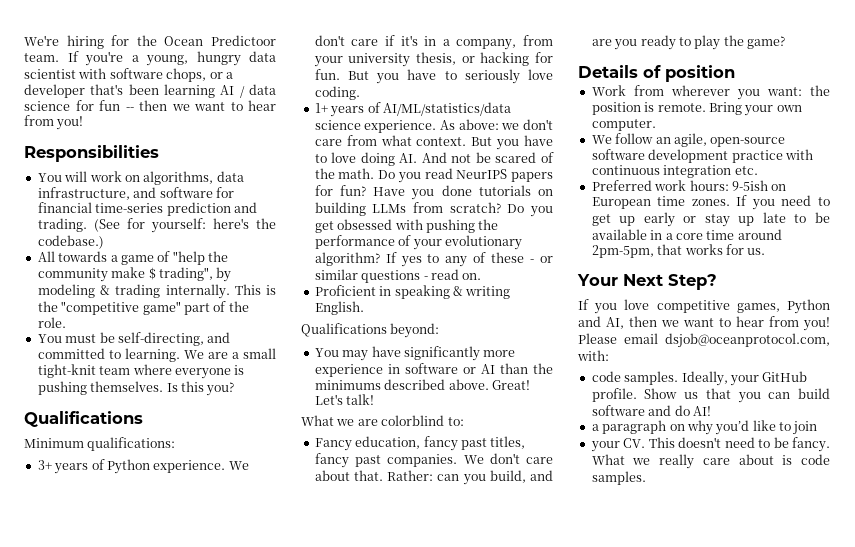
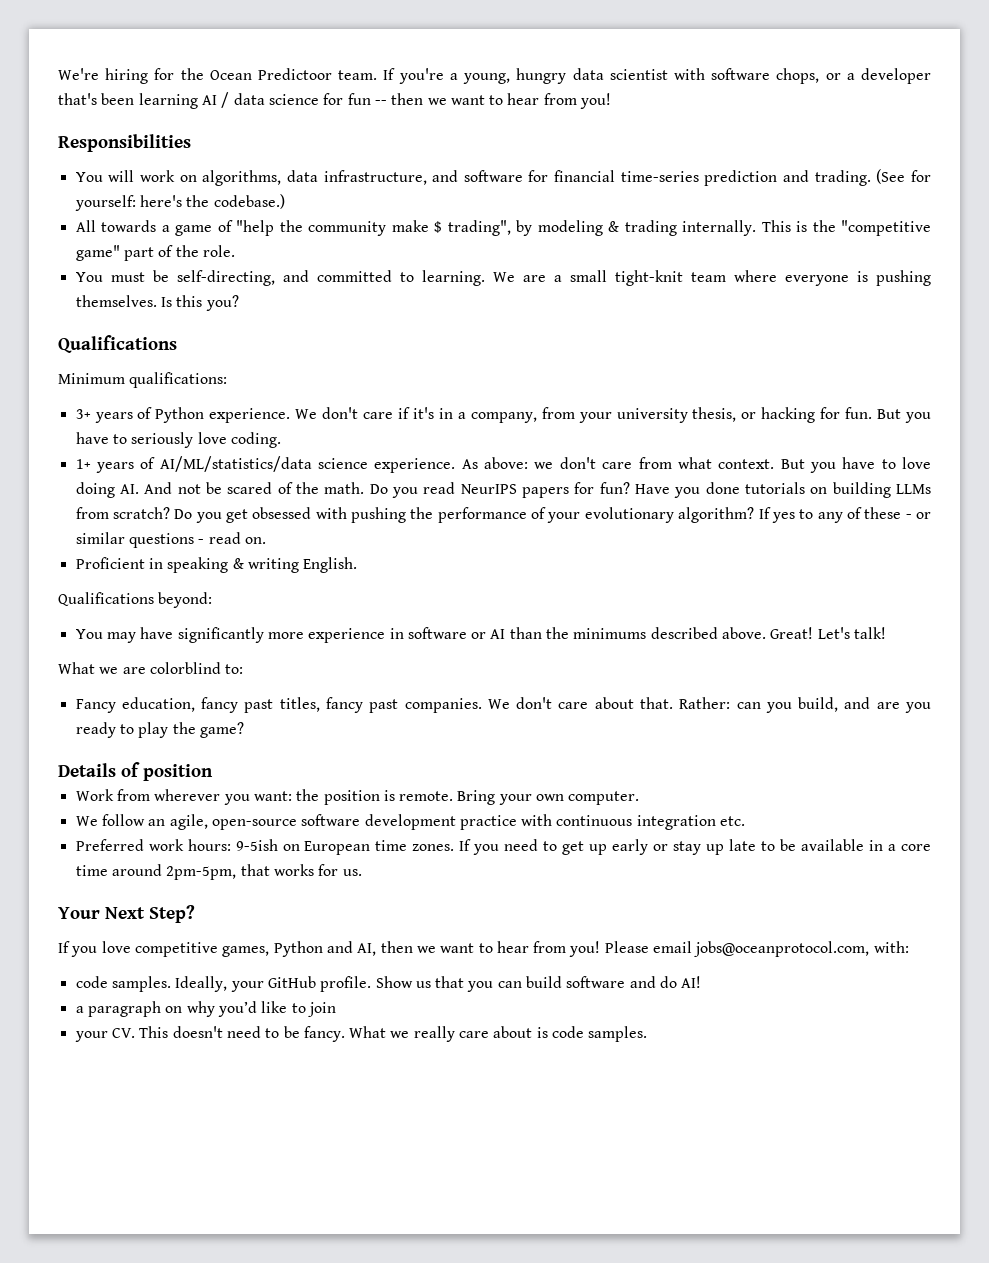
[665,333,830,348] dsjob@oceanprotocol.com, -> [694,941,870,957] jobs@oceanprotocol.com,

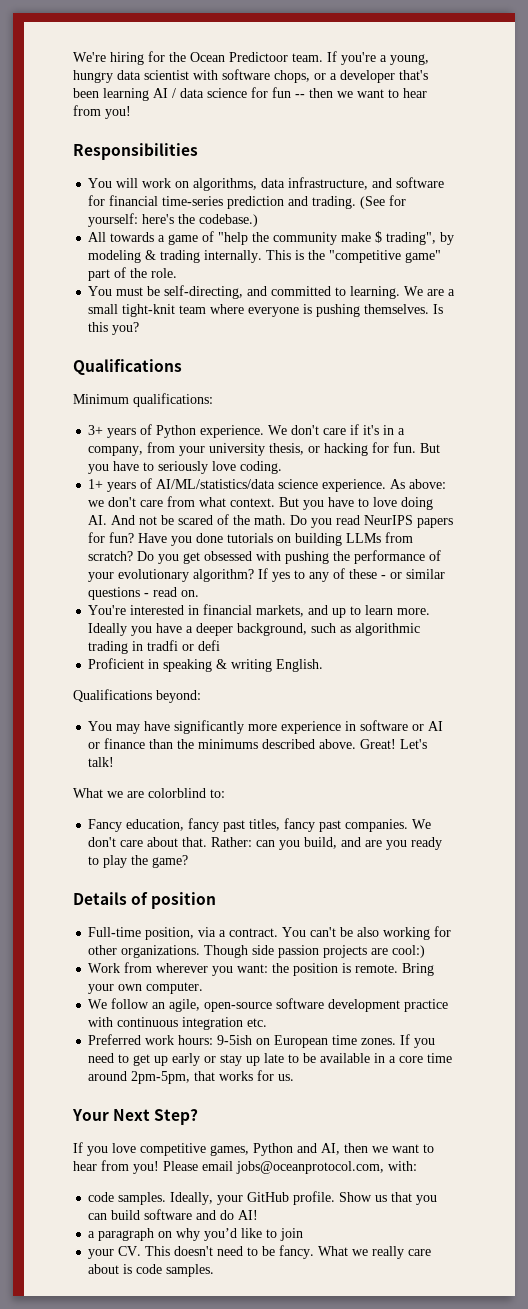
(266, 540) none -> [88,604,431,618] [88,623,421,636] [88,640,221,654] // You're interested in financial markets, and up to learn more. Ideally you have a deeper background, such as algorithmic trading in tradfi or defi
(506, 634) none -> [88,738,146,749] or finance
(213, 772) none -> [88,926,452,940] [88,945,426,958] // Full-time position, via a contract. You can't be also working for other organizations. Though side passion projects are cool:)

